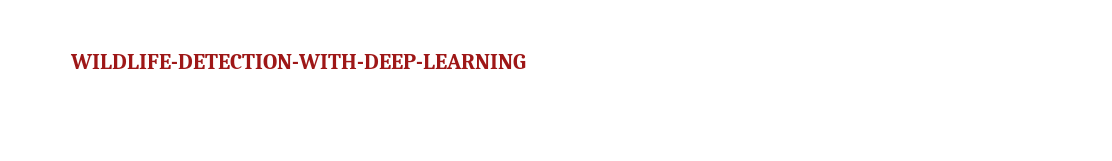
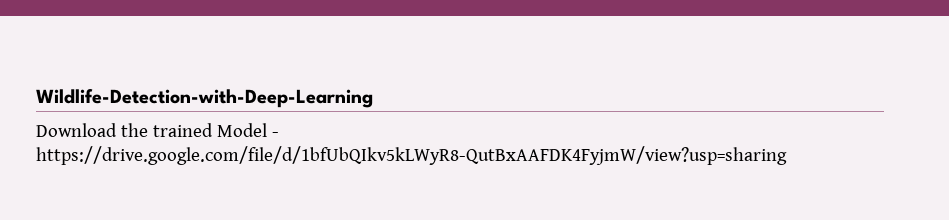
[70,54,526,69] WILDLIFE-DETECTION-WITH-DEEP-LEARNING -> [36,89,373,108] [36,123,279,137] [36,146,787,165] Wildlife-Detection-with-Deep-Learning // Download the trained Model - https://drive.google.com/file/d/1bfUbQIkv5kLWyR8-QutBxAAFDK4FyjmW/view?usp=sharing

